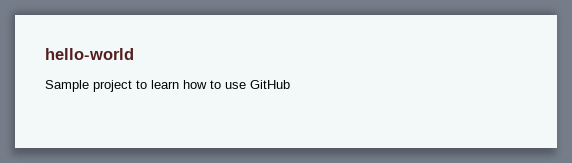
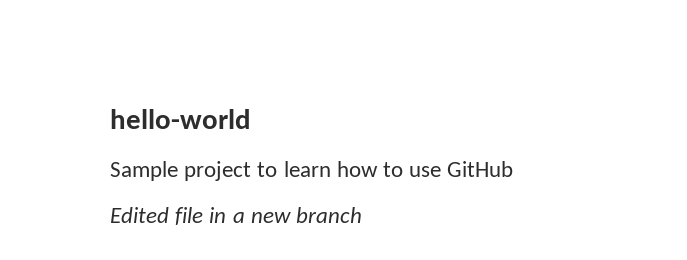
(290, 84) none -> [110,207,363,225] // Edited file in a new branch

